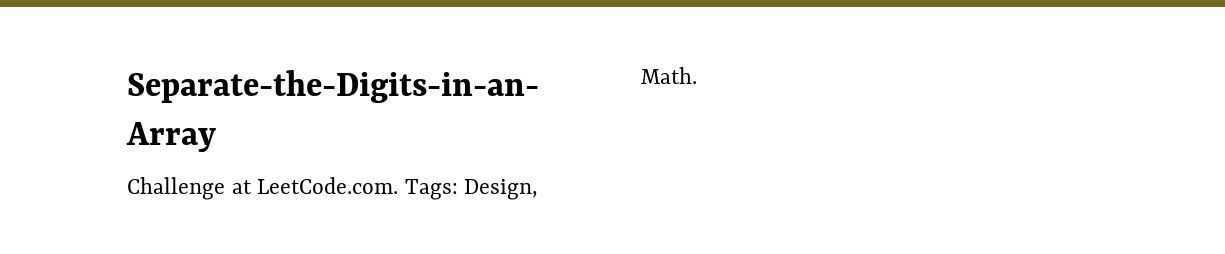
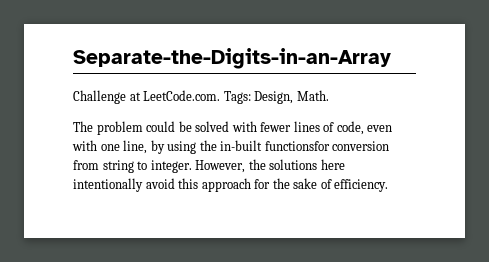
(697, 75) none -> [73,121,393,135] [72,140,390,154] [73,159,345,173] [73,178,389,192] // The problem could be solved with fewer lines of code, even with one line, by using the in-built functionsfor conversion from string to integer. However, the solutions here intentionally avoid this approach for the sake of efficiency.

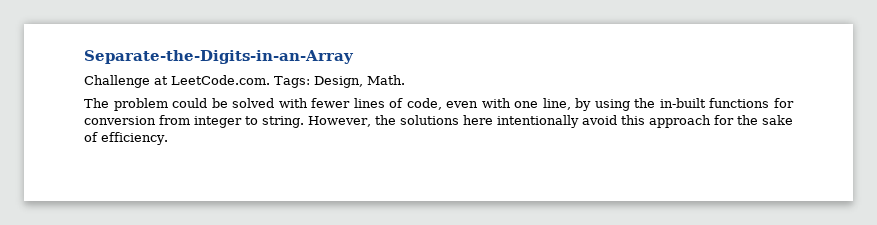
[264,141,390,151] [73,160,192,173] functionsfor conversion from string to integer. -> [709,98,794,108] [84,115,305,128] functions for conversion from integer to string.

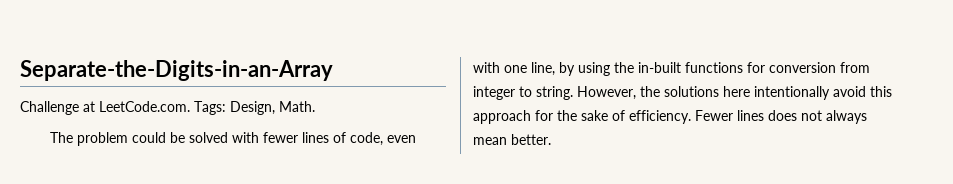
(168, 138) none -> [695,110,867,124] [473,134,551,145] Fewer lines does not always mean better.

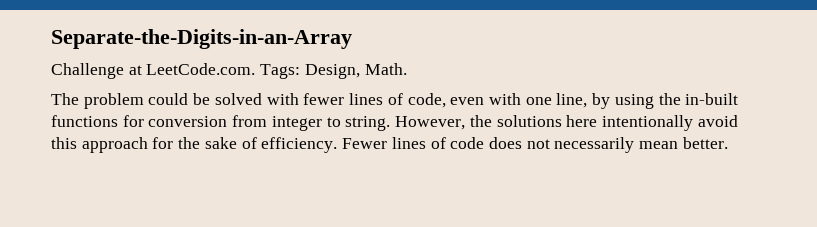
(764, 115) none -> [430,137,485,149] of code
[826,110,867,124] always -> [554,137,635,153] necessarily

